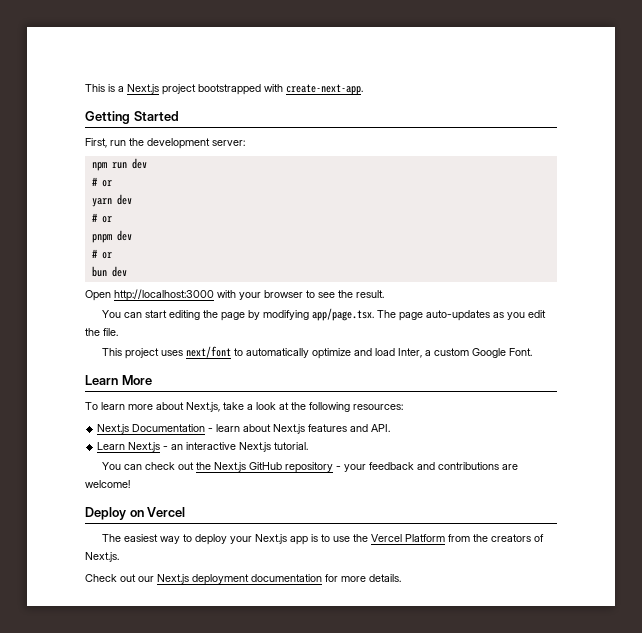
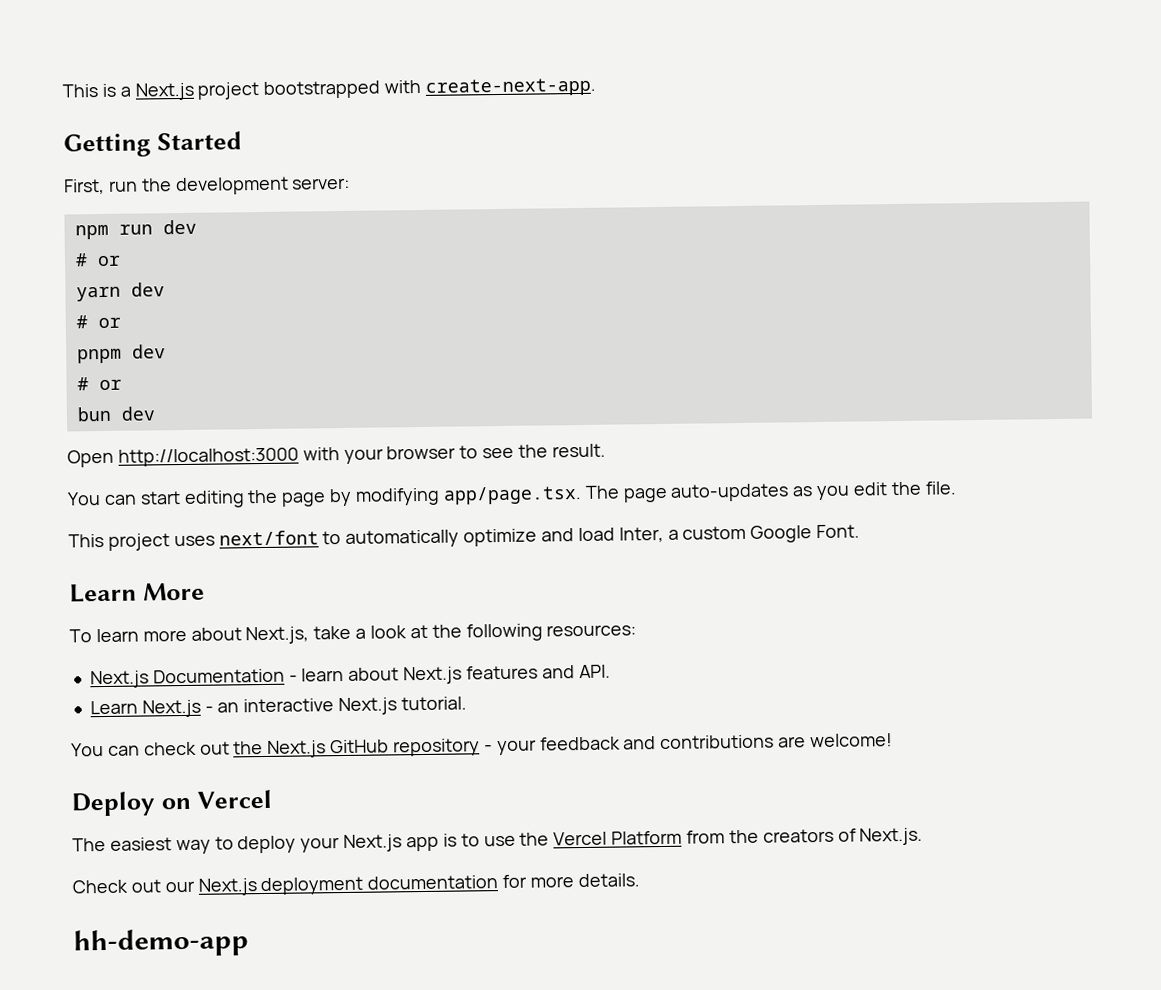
(401, 578) none -> [73,928,249,958] // hh-demo-app

